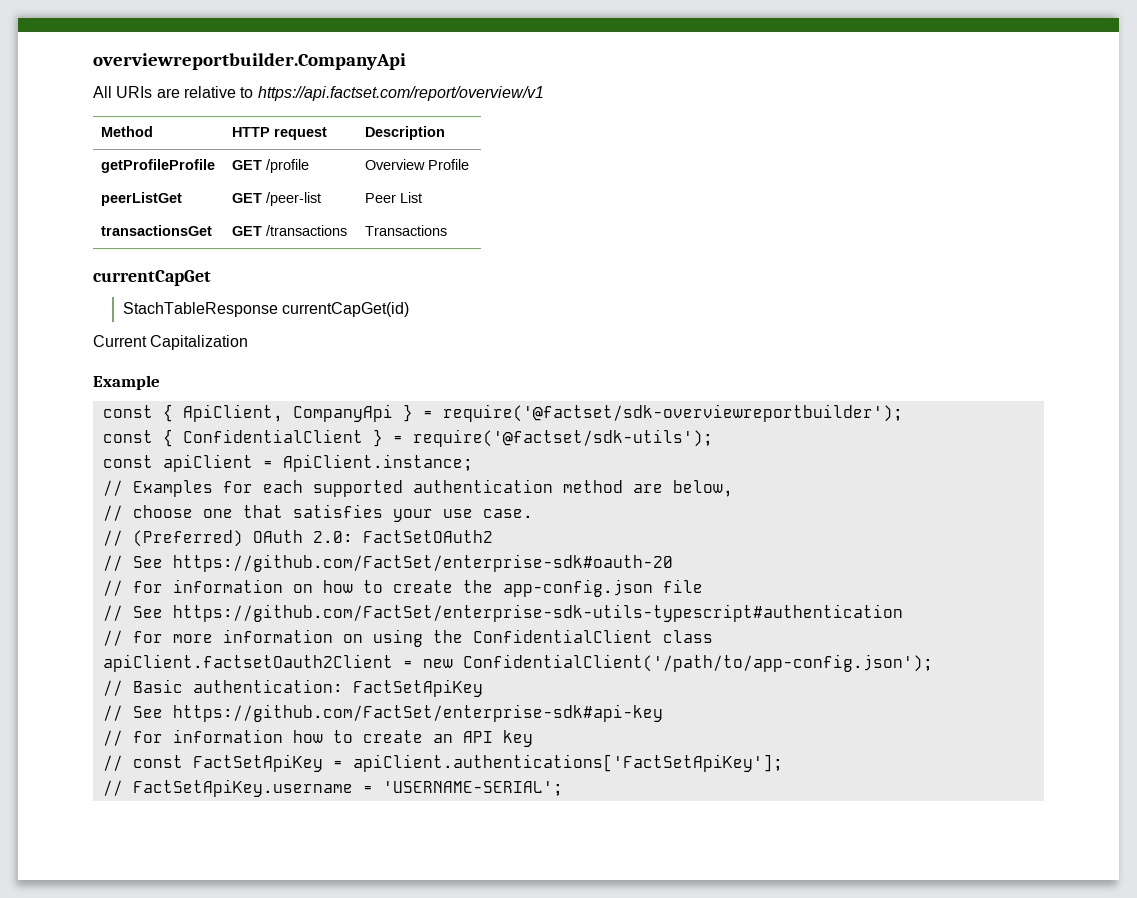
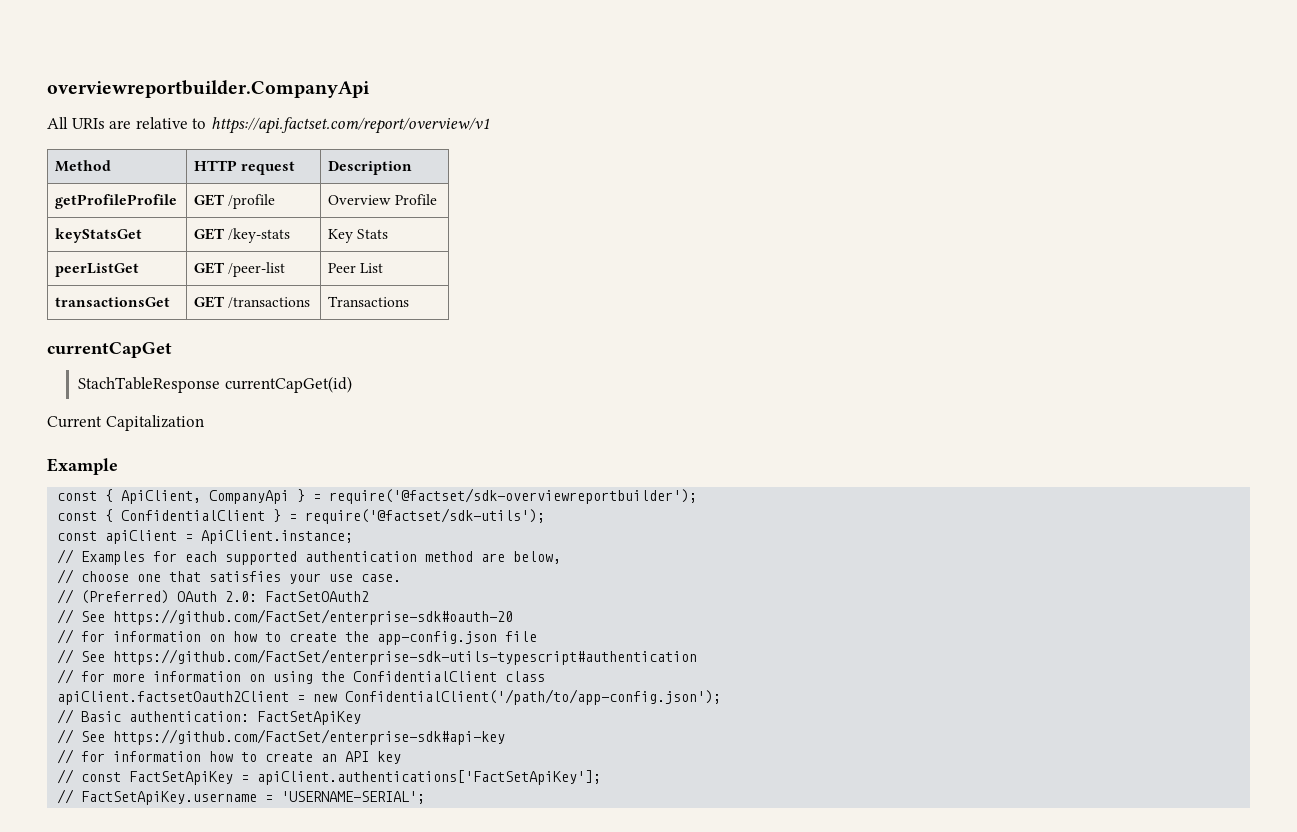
(470, 164) none -> [55,228,143,243] [194,228,291,243] [328,229,389,243] // keyStatsGet | GET /key-stats | Key Stats

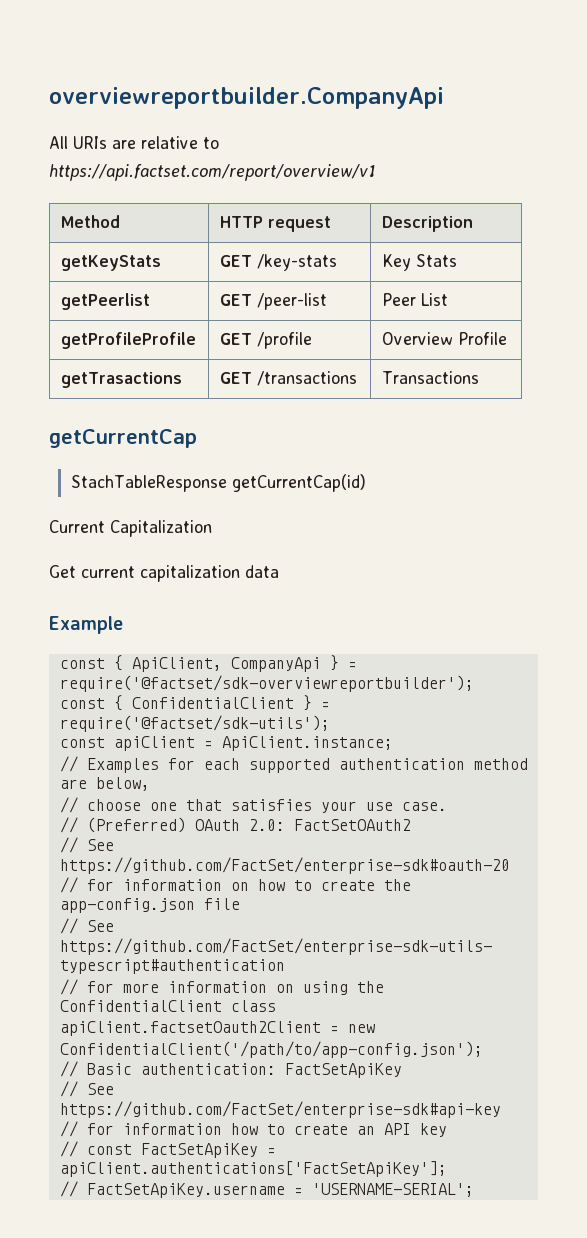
(413, 168) none -> [60,255,161,271] [219,254,337,271] [381,254,457,271] [60,293,150,310] [219,293,327,310] [381,293,448,306] // getKeyStats | GET /key-stats | Key Stats // getPeerlist | GET /peer-list | Peer List
[55,228,143,243] [194,228,291,243] [328,229,389,243] [55,263,140,277] [194,262,286,277] [328,263,384,273] [55,297,171,307] keyStatsGet | GET /key-stats | Key Stats // peerListGet | GET /peer-list | Peer List // transactionsGet -> [60,372,182,388] getTrasactions
[47,342,172,358] currentCapGet -> [49,429,197,448] getCurrentCap
[224,376,352,393] currentCapGet(id) -> [231,474,366,492] getCurrentCap(id)
(204, 423) none -> [49,565,279,582] // Get current capitalization data

